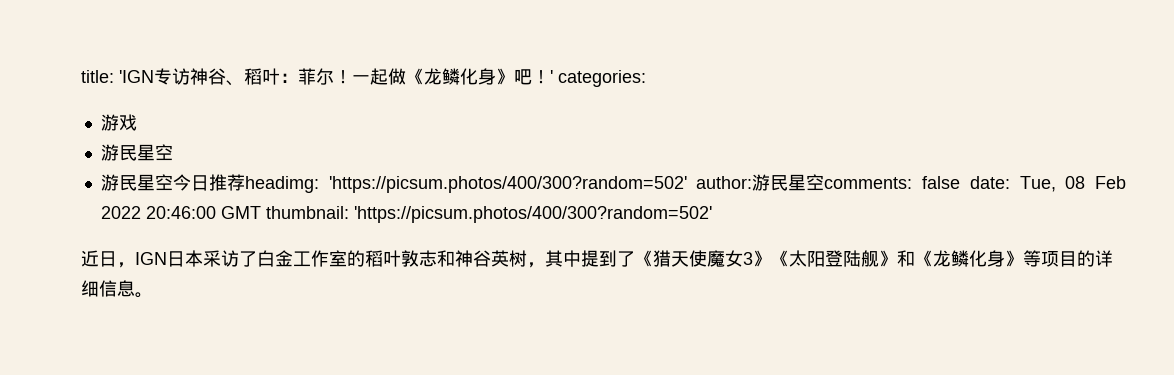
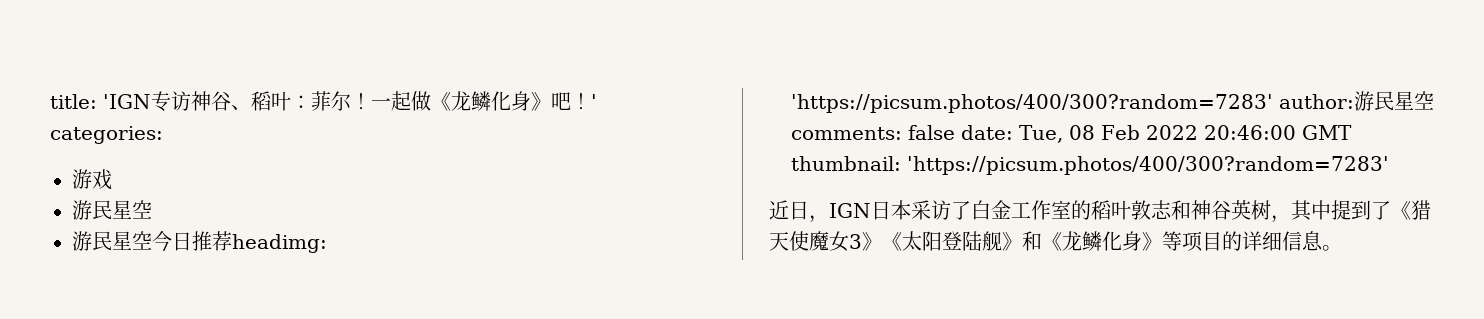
[328,176,687,193] 'https://picsum.photos/400/300?random=502' -> [791,94,1273,113] 'https://picsum.photos/400/300?random=7283'
[353,206,712,223] 'https://picsum.photos/400/300?random=502' -> [907,156,1389,175] 'https://picsum.photos/400/300?random=7283'

